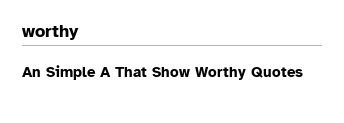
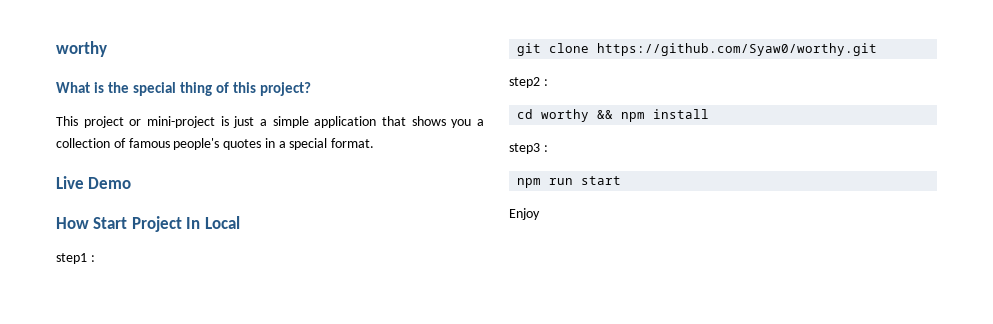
[22,65,303,80] An Simple A That Show Worthy Quotes -> [56,82,312,96] [56,116,485,128] [56,138,375,150] [56,176,132,189] [56,216,240,232] [56,253,95,264] [517,43,878,56] [509,77,548,88] [517,109,710,122] [509,143,548,154] [517,176,622,188] [509,208,540,220] What is the special thing of this project? // This project or mini-project is just a simple application that shows you a collection of famous people's quotes in a special format. // Live Demo // How Start Project In Local // step1 : // git clone https://github.com/Syaw0/worthy.git // step2 : // cd worthy && npm install // step3 : // npm run start // Enjoy

